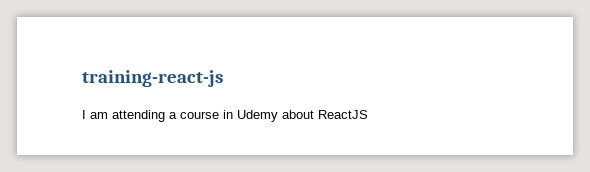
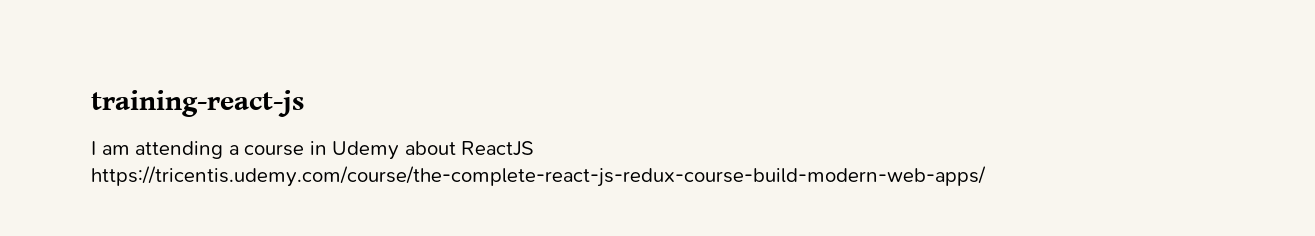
(368, 114) none -> [91,166,986,187] https://tricentis.udemy.com/course/the-complete-react-js-redux-course-build-modern-web-apps/

